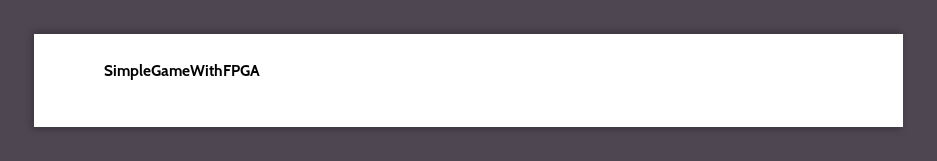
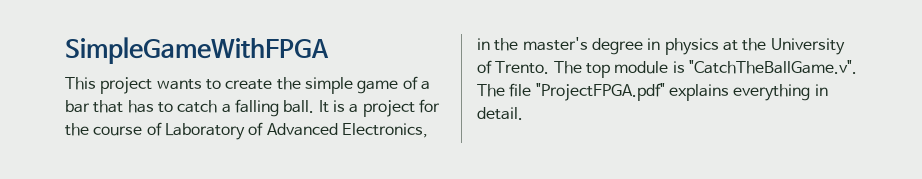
(260, 72) none -> [65,76,430,94] [65,99,440,117] [65,122,428,140] [477,37,845,55] [477,60,857,78] [477,83,828,101] [477,107,523,120] // This project wants to create the simple game of a bar that has to catch a falling ball. It is a project for the course of Laboratory of Advanced Electronics, in the master's degree in physics at the University of Trento. The top module is "CatchTheBallGame.v". The file "ProjectFPGA.pdf" explains everything in detail.

